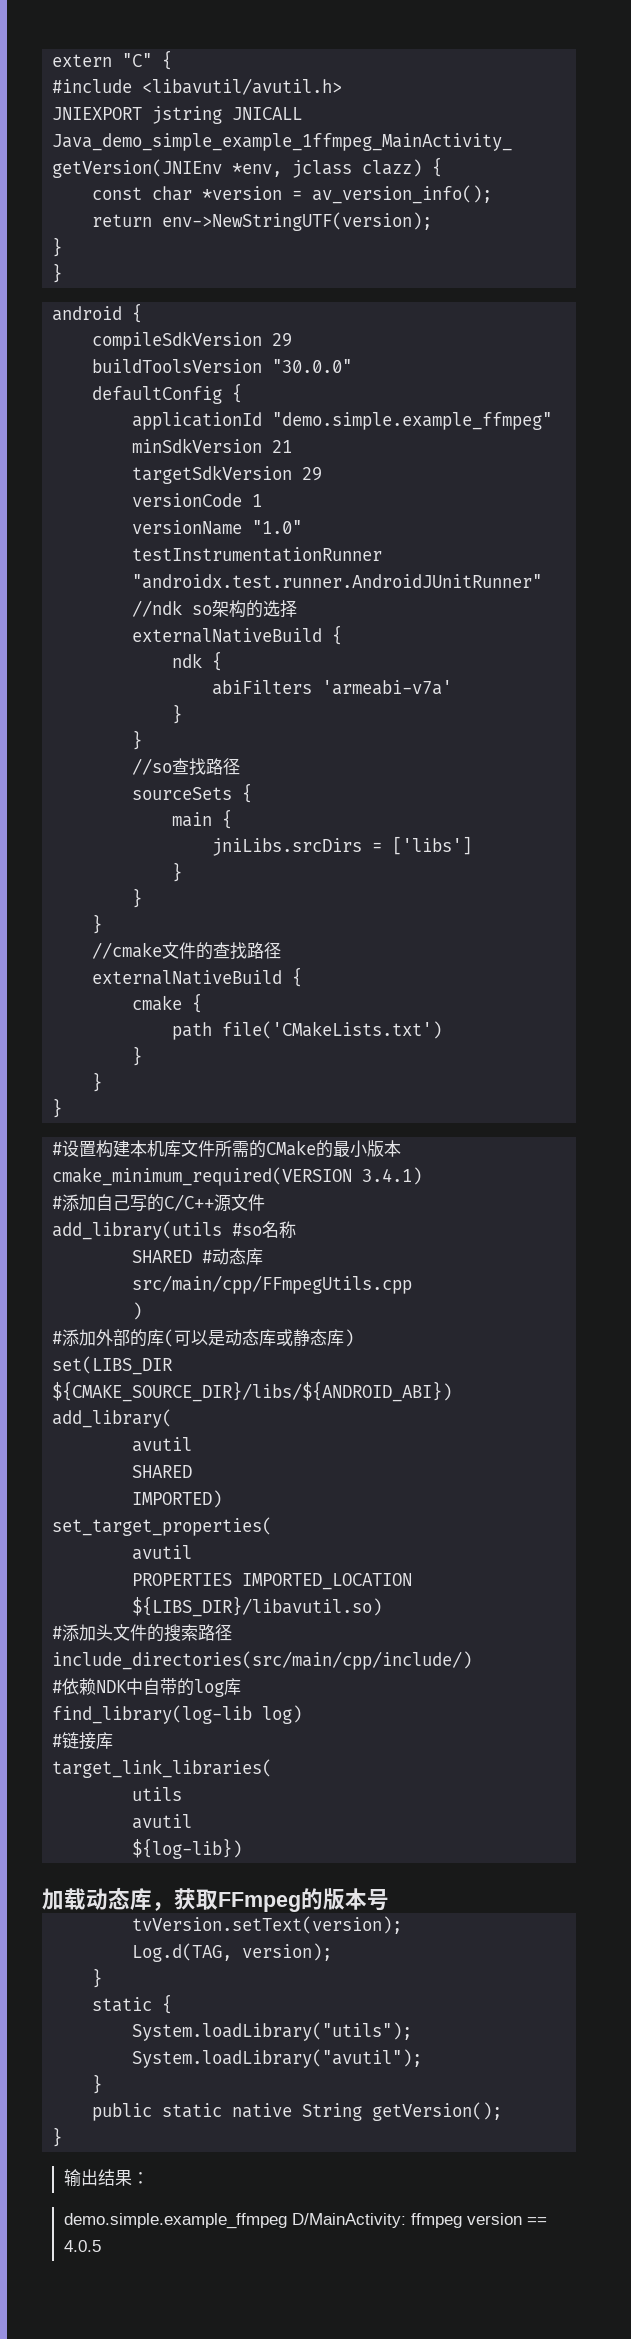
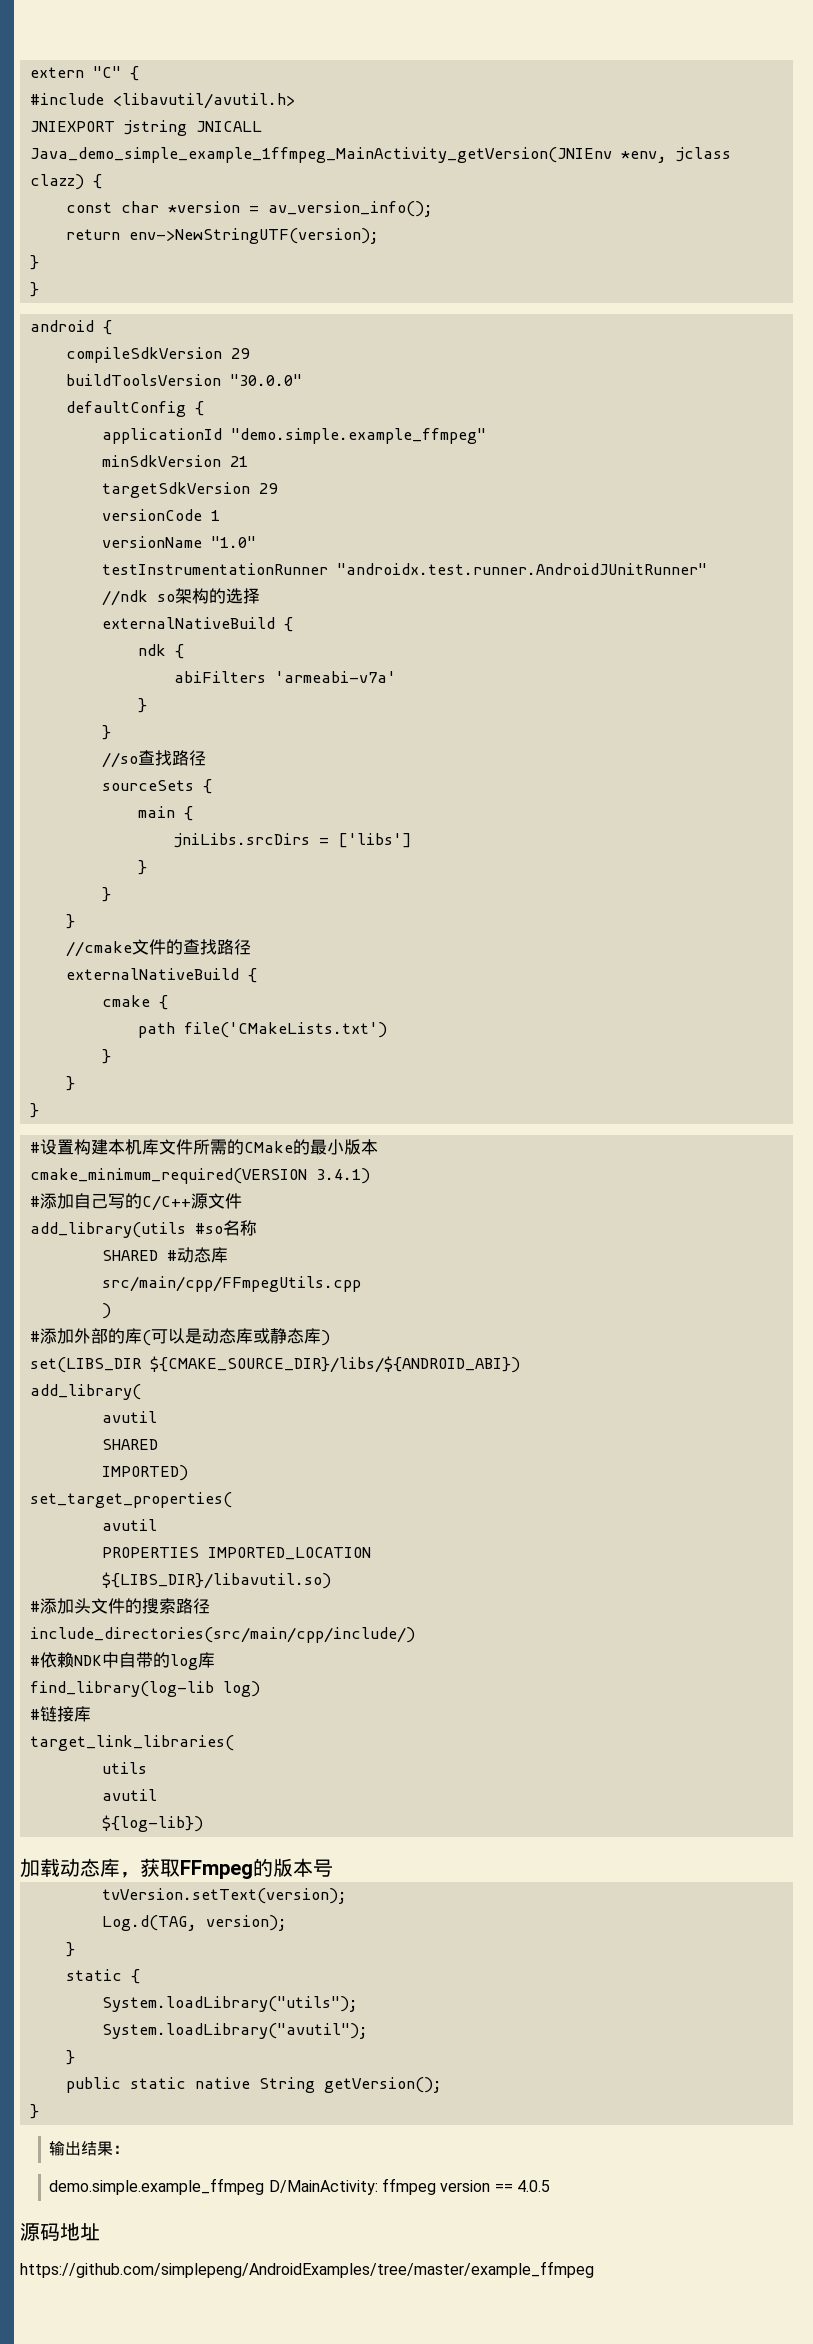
(101, 2246) none -> [20,2222,100,2241] [20,2261,594,2278] // 源码地址 // https://github.com/simplepeng/AndroidExamples/tree/master/example_ffmpeg

